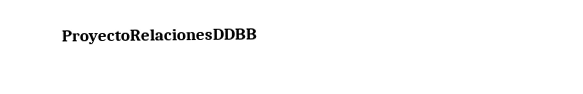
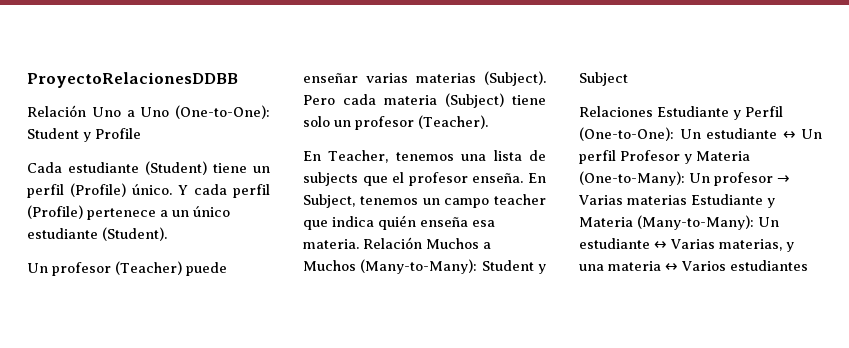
(257, 36) none -> [27,105,270,119] [27,128,141,142] [27,161,270,175] [27,183,270,198] [27,205,230,220] [27,227,167,241] [27,261,227,276] [303,71,546,86] [303,93,546,108] [303,115,488,130] [303,150,546,163] [303,172,546,186] [303,194,546,208] [303,215,495,230] [303,237,491,249] [303,259,546,274] [579,72,628,86] [579,106,783,120] [579,127,822,141] [579,150,750,164] [579,171,790,186] [578,194,775,208] [579,215,779,230] [579,238,794,252] [579,260,808,271] // Relación Uno a Uno (One-to-One): Student y Profile // Cada estudiante (Student) tiene un perfil (Profile) único. Y cada perfil (Profile) pertenece a un único estudiante (Student). // Un profesor (Teacher) puede enseñar varias materias (Subject). Pero cada materia (Subject) tiene solo un profesor (Teacher). // En Teacher, tenemos una lista de subjects que el profesor enseña. En Subject, tenemos un campo teacher que indica quién enseña esa materia. Relación Muchos a Muchos (Many-to-Many): Student y Subject // Relaciones Estudiante y Perfil (One-to-One): Un estudiante ↔ Un perfil Profesor y Materia (One-to-Many): Un profesor → Varias materias Estudiante y Materia (Many-to-Many): Un estudiante ↔ Varias materias, y una materia ↔ Varios estudiantes

